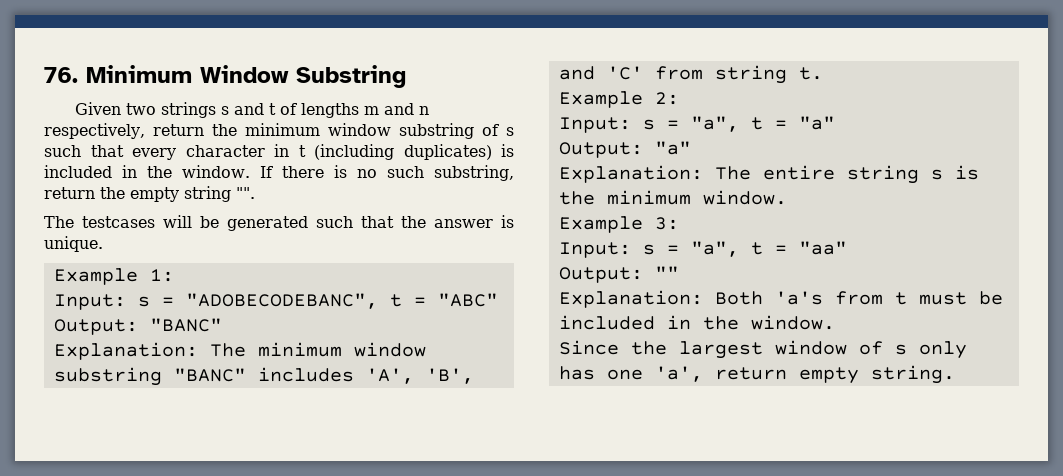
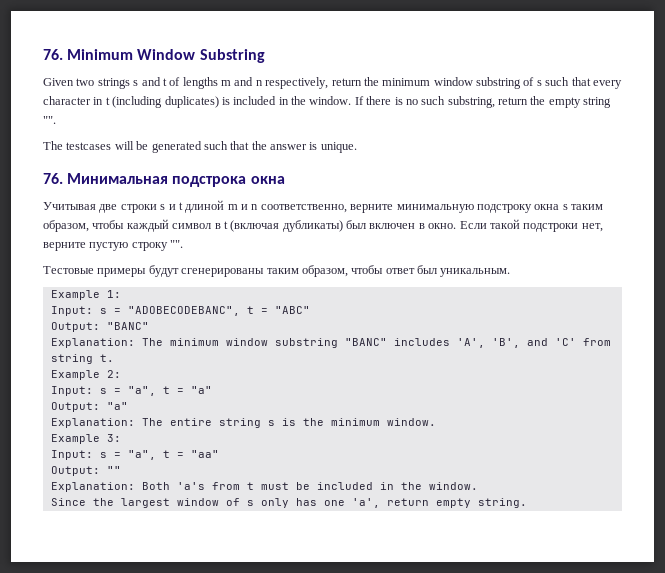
(103, 244) none -> [43,173,285,187] [43,200,603,213] [43,219,603,232] [43,240,184,251] [43,265,511,277] // 76. Минимальная подстрока окна // Учитывая две строки s и t длиной m и n соответственно, верните минимальную подстроку окна s таким образом, чтобы каждый символ в t (включая дубликаты) был включен в окно. Если такой подстроки нет, верните пустую строку "". // Тестовые примеры будут сгенерированы таким образом, чтобы ответ был уникальным.

